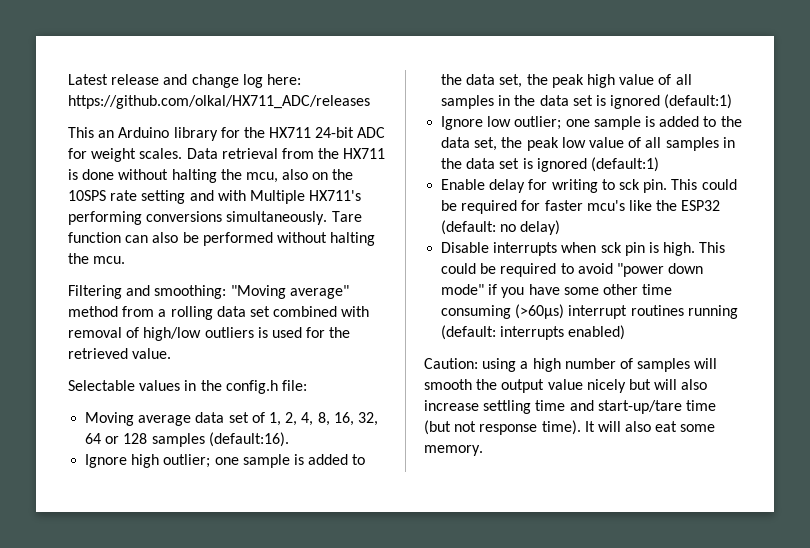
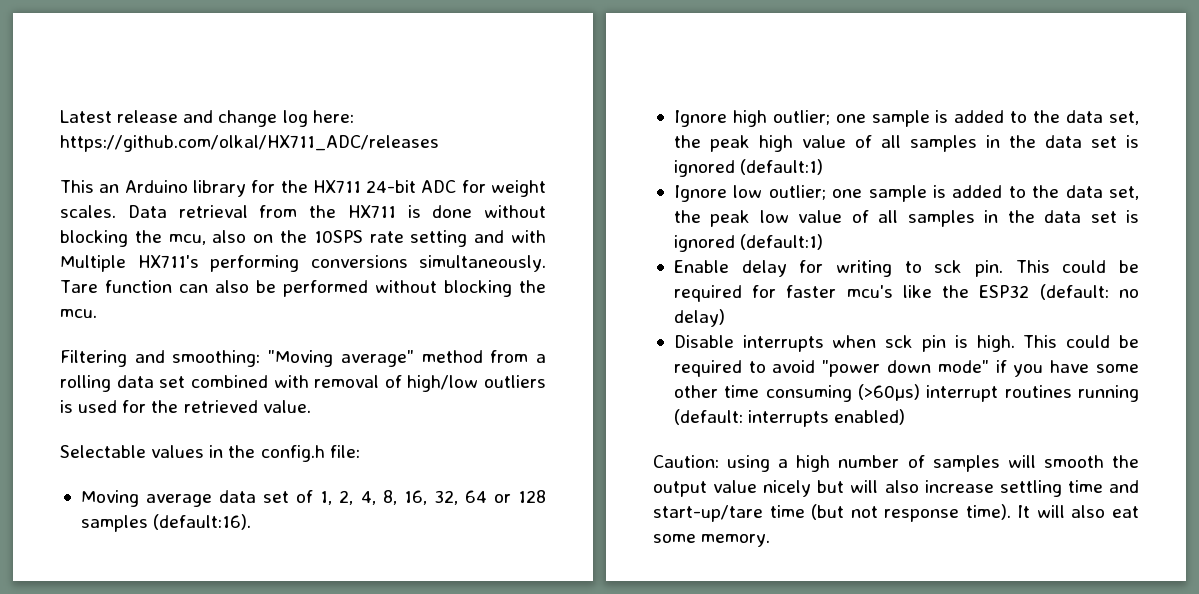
[171,169,217,183] halting -> [60,230,128,247] blocking
[330,232,376,246] halting -> [443,280,512,297] blocking

